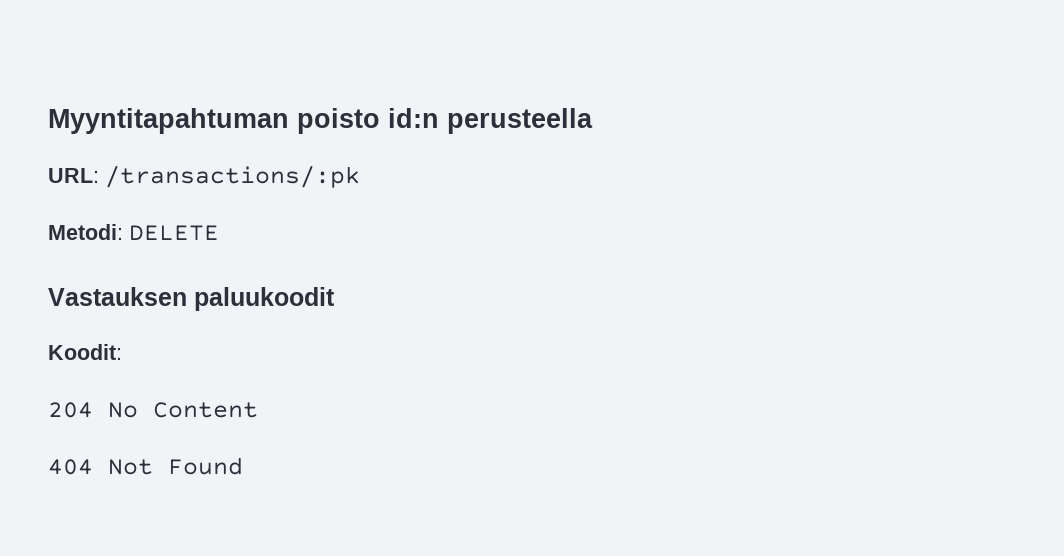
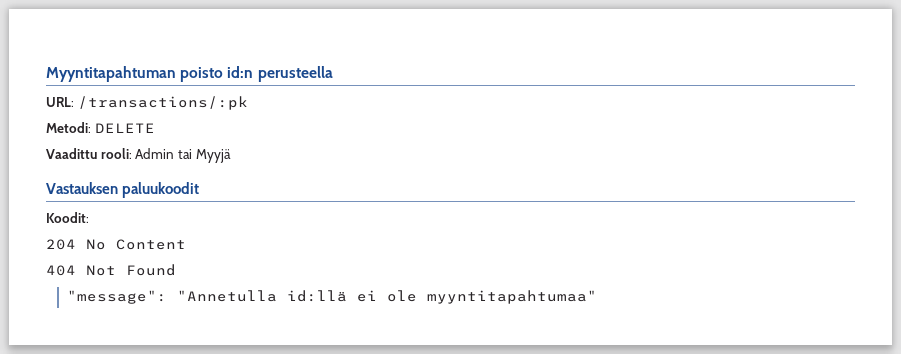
(219, 233) none -> [46,148,231,163] // Vaadittu rooli: Admin tai Myyjä
(243, 466) none -> [66,290,597,304] // "message": "Annetulla id:llä ei ole myyntitapahtumaa"

